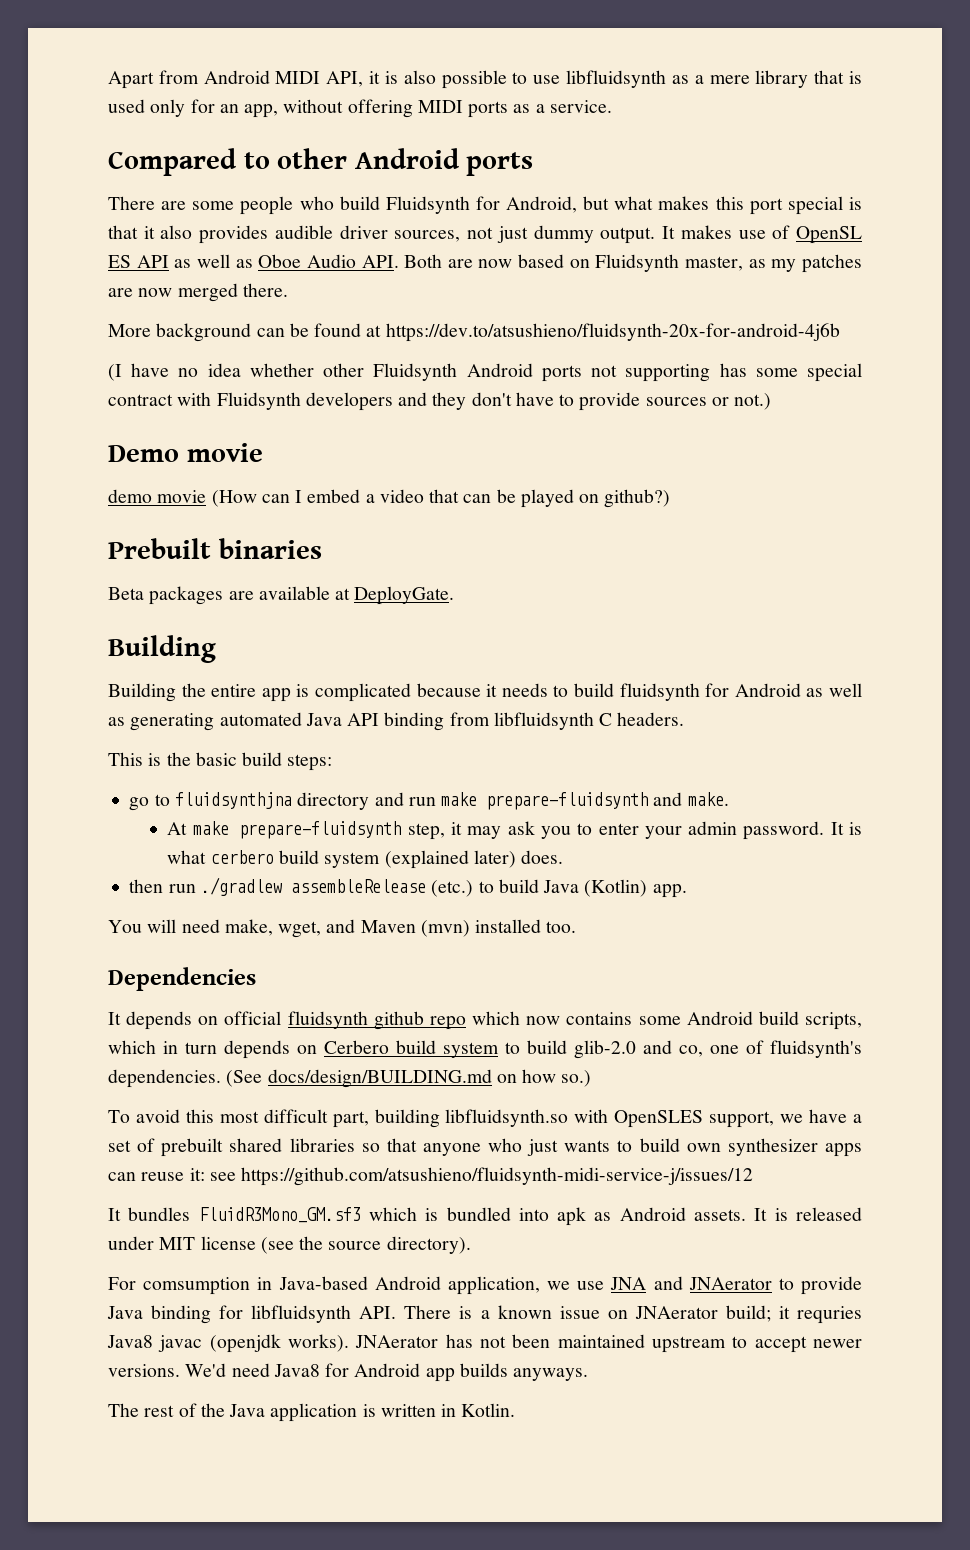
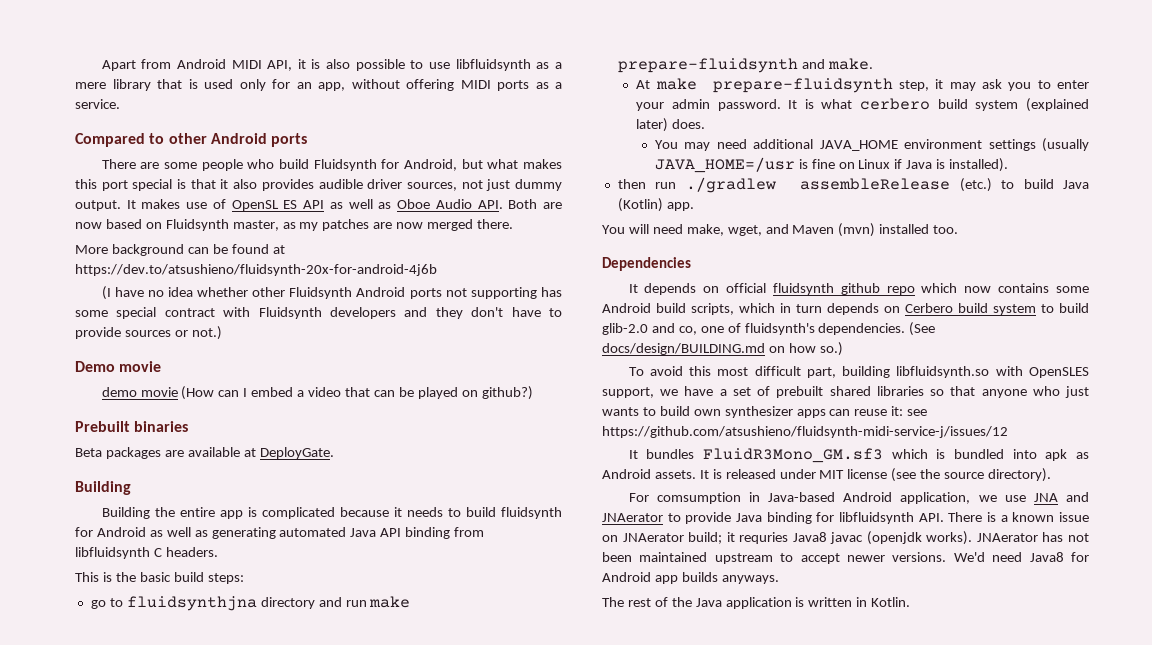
(564, 857) none -> [654,138,1089,152] [654,157,1009,173] // You may need additional JAVA_HOME environment settings (usually JAVA_HOME=/usr is fine on Linux if Java is installed).

